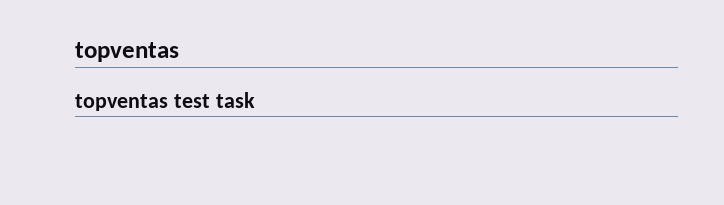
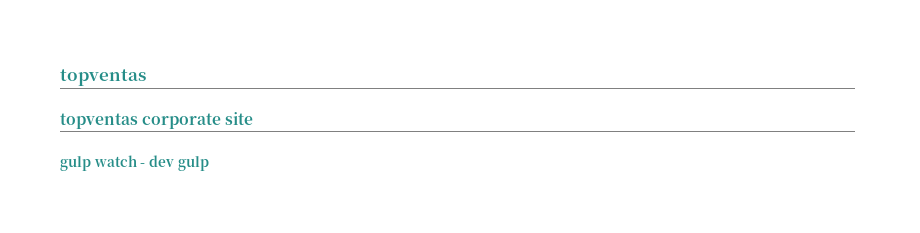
[173,92,255,108] test task -> [142,112,254,129] [60,155,209,171] corporate site // gulp watch - dev gulp

